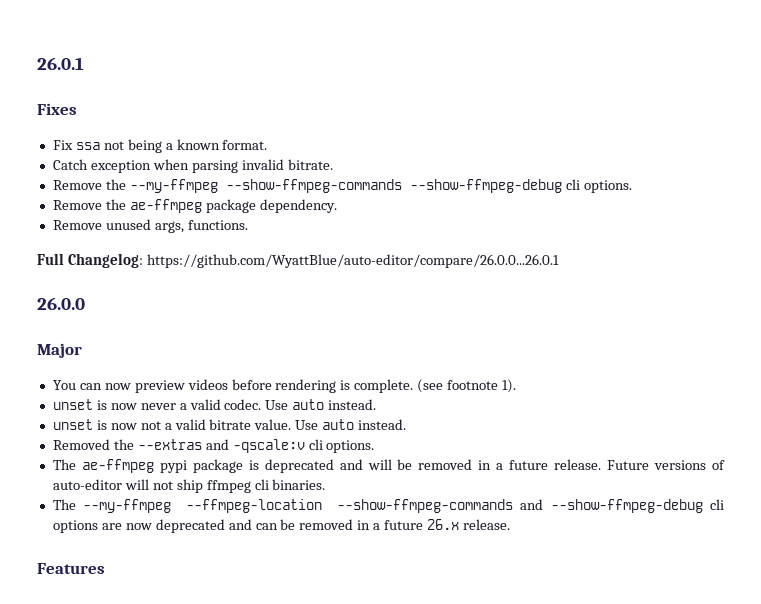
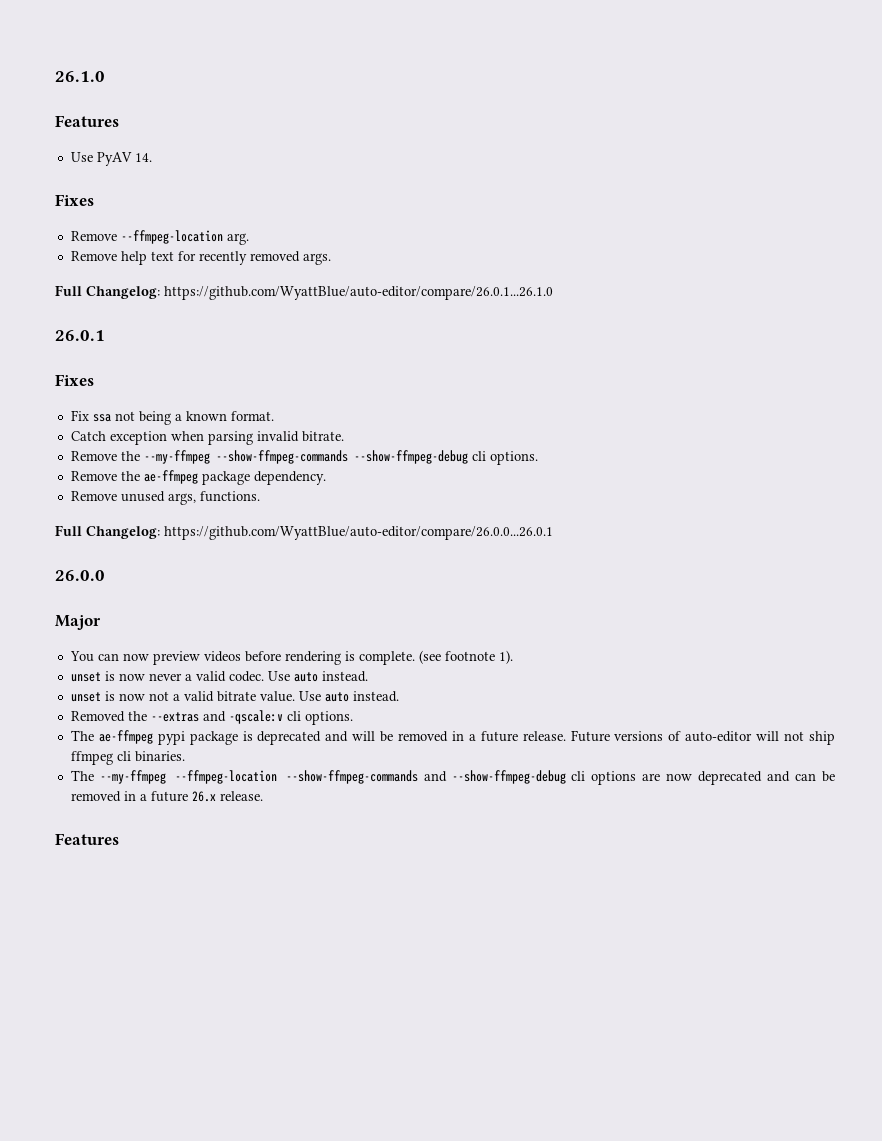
(37, 63) none -> [55,71,105,82] [55,115,119,127] [70,152,152,166] [55,194,94,206] [70,230,249,245] [70,251,331,265] [55,285,553,300] 26.1.0 // Features // Use PyAV 14. // Fixes // Remove --ffmpeg-location arg. // Remove help text for recently removed args. // Full Changelog: https://github.com/WyattBlue/auto-editor/compare/26.0.1...26.1.0 //

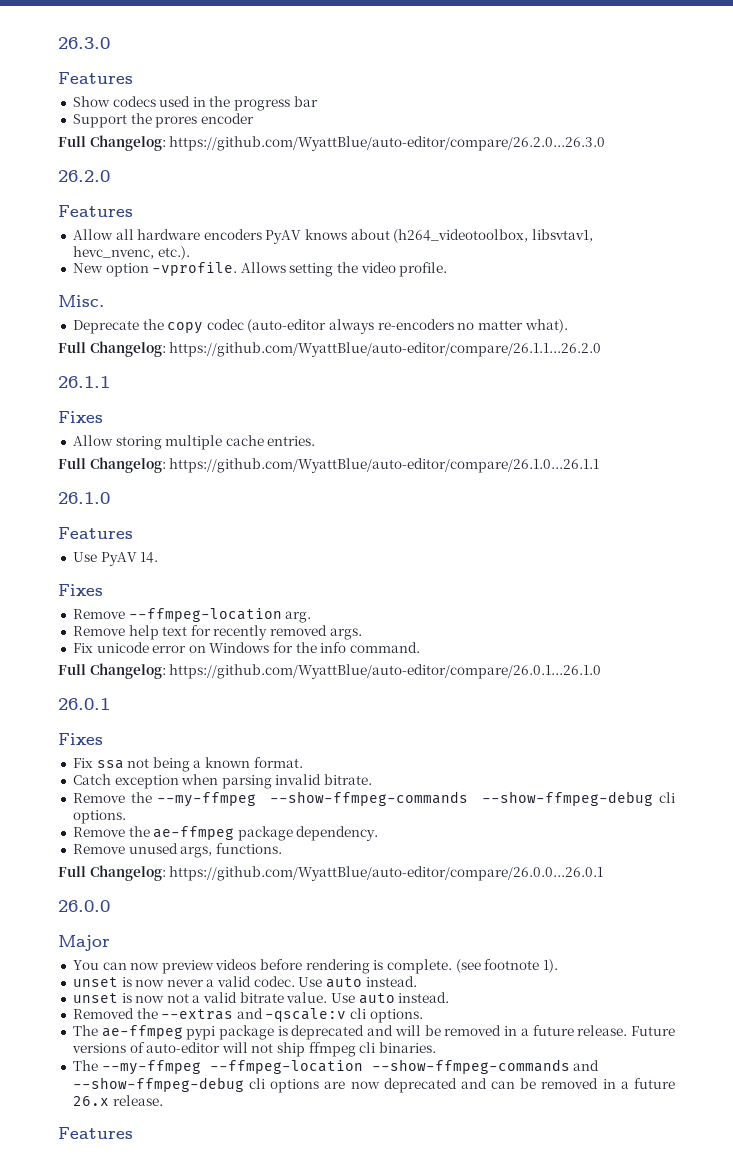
(55, 76) none -> [58,37,110,49] [58,72,133,84] [72,96,318,111] [72,113,254,128] [58,135,606,151] [58,170,110,182] [58,205,133,217] [72,229,594,244] [72,246,190,260] [72,262,448,277] [58,295,104,307] [72,319,568,334] [58,341,602,357] [58,376,110,388] [58,411,103,423] [72,435,316,450] [58,457,600,473] 26.3.0 // Features // Show codecs used in the progress bar // Support the prores encoder // Full Changelog: https://github.com/WyattBlue/auto-editor/compare/26.2.0...26.3.0 // 26.2.0 // Features // Allow all hardware encoders PyAV knows about (h264_videotoolbox, libsvtav1, hevc_nvenc, etc.). // New option -vprofile. Allows setting the video profile. // Misc. // Deprecate the copy codec (auto-editor always re-encoders no matter what). // Full Changelog: https://github.com/WyattBlue/auto-editor/compare/26.1.1...26.2.0 // 26.1.1 // Fixes // Allow storing multiple cache entries. // Full Changelog: https://github.com/WyattBlue/auto-editor/compare/26.1.0...26.1.1 //
(331, 259) none -> [72,642,421,653] // Fix unicode error on Windows for the info command.

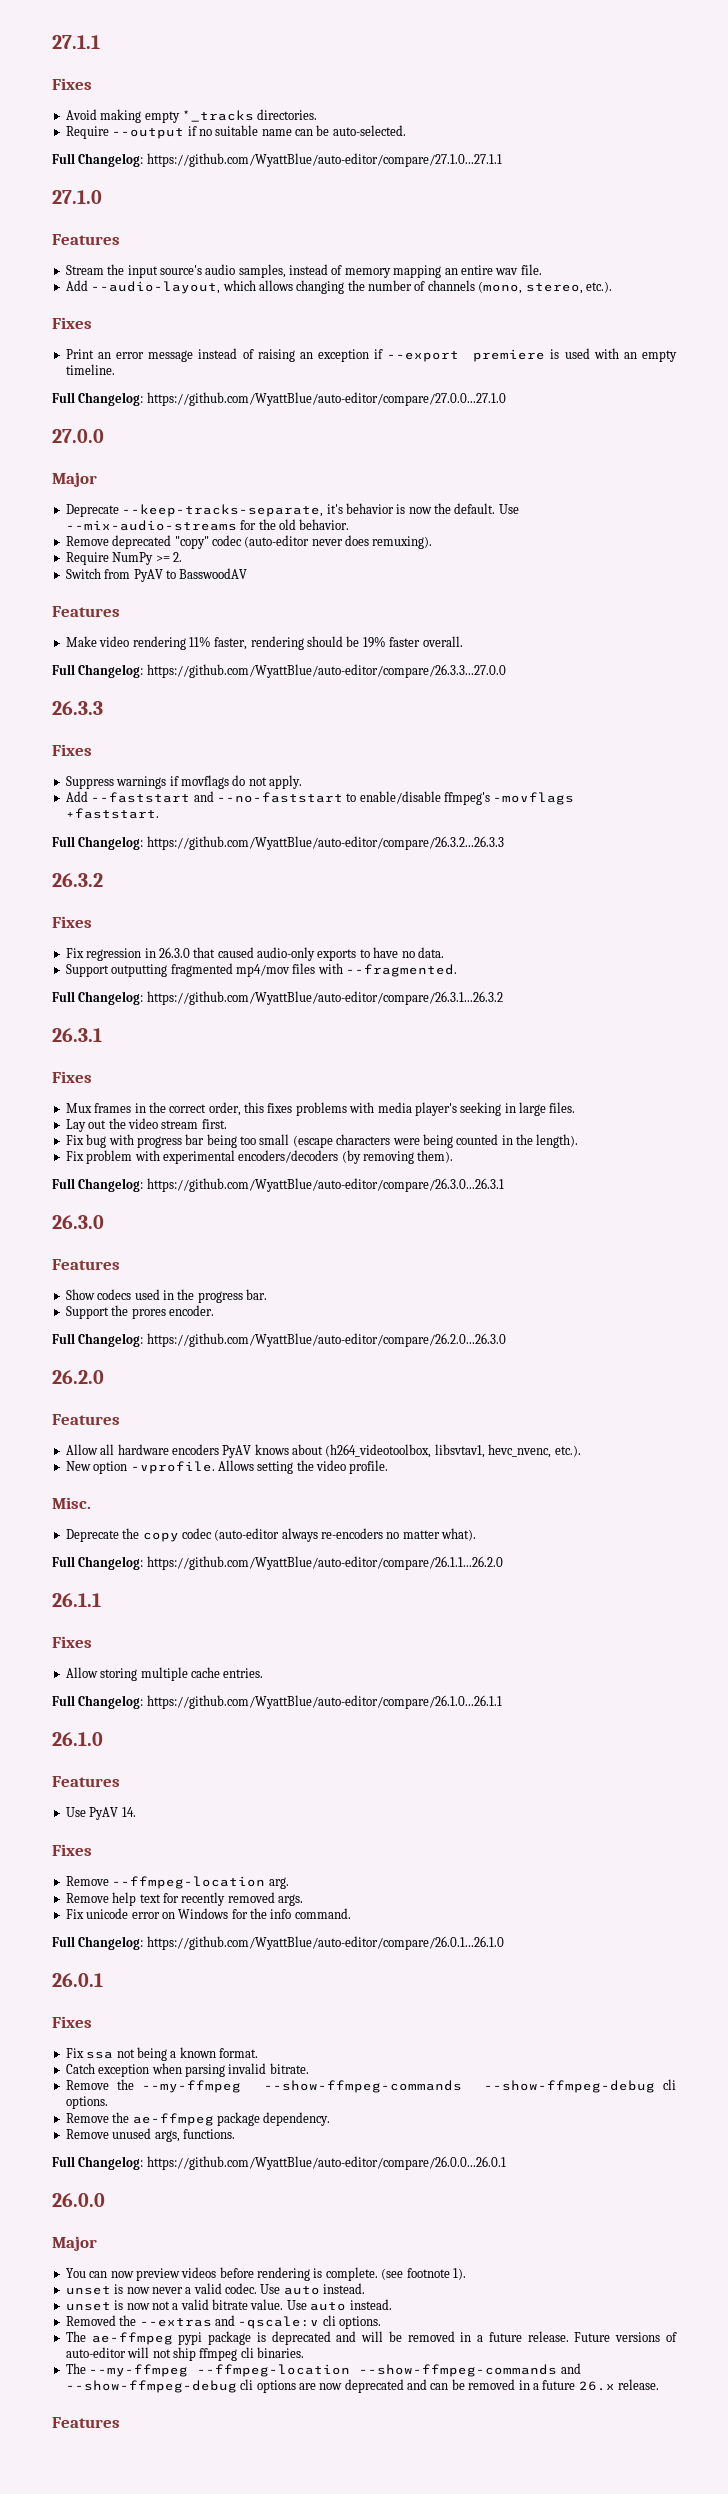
(58, 43) none -> [52,35,100,49] [52,78,92,90] [65,109,318,123] [65,125,406,139] [52,153,502,167] [52,190,102,204] [52,234,120,245] [65,264,542,278] [65,280,612,294] [52,317,92,329] [65,348,678,362] [65,364,115,375] [52,392,506,406] [52,429,104,443] [52,472,97,487] [65,503,519,517] [65,519,350,531] [65,535,433,549] [65,552,182,565] [65,568,248,582] [52,606,120,617] [65,636,463,650] [52,664,506,678] [52,701,103,715] [52,744,92,756] [65,775,302,789] [65,791,575,805] [65,808,159,819] [52,836,504,850] [52,873,103,887] [52,916,92,928] [65,947,444,961] [65,963,457,977] [52,991,503,1005] [52,1028,102,1042] [52,1071,92,1083] [65,1102,576,1116] [65,1118,227,1132] [65,1134,579,1148] [65,1150,454,1164] [52,1178,504,1192] 27.1.1 // Fixes // Avoid making empty *_tracks directories. // Require --output if no suitable name can be auto-selected. // Full Changelog: https://github.com/WyattBlue/auto-editor/compare/27.1.0...27.1.1 // 27.1.0 // Features // Stream the input source's audio samples, instead of memory mapping an entire wav file. // Add --audio-layout, which allows changing the number of channels (mono, stereo, etc.). // Fixes // Print an error message instead of raising an exception if --export premiere is used with an empty timeline. // Full Changelog: https://github.com/WyattBlue/auto-editor/compare/27.0.0...27.1.0 // 27.0.0 // Major // Deprecate --keep-tracks-separate, it's behavior is now the default. Use --mix-audio-streams for the old behavior. // Remove deprecated "copy" codec (auto-editor never does remuxing). // Require NumPy >= 2. // Switch from PyAV to BasswoodAV // Features // Make video rendering 11% faster, rendering should be 19% faster overall. // Full Changelog: https://github.com/WyattBlue/auto-editor/compare/26.3.3...27.0.0 // 26.3.3 // Fixes // Suppress warnings if movflags do not apply. // Add --faststart and --no-faststart to enable/disable ffmpeg's -movflags +faststart. // Full Changelog: https://github.com/WyattBlue/auto-editor/compare/26.3.2...26.3.3 // 26.3.2 // Fixes // Fix regression in 26.3.0 that caused audio-only exports to have no data. // Support outputting fragmented mp4/mov files with --fragmented. // Full Changelog: https://github.com/WyattBlue/auto-editor/compare/26.3.1...26.3.2 // 26.3.1 // Fixes // Mux frames in the correct order, this fixes problems with media player's seeking in large files. // Lay out the video stream first. // Fix bug with progress bar being too small (escape characters were being counted in the length). // Fix problem with experimental encoders/decoders (by removing them). // Full Changelog: https://github.com/WyattBlue/auto-editor/compare/26.3.0...26.3.1 //
[293,96,318,107] bar -> [246,1289,267,1300] bar.
[200,113,254,124] encoder -> [168,1305,214,1316] encoder.

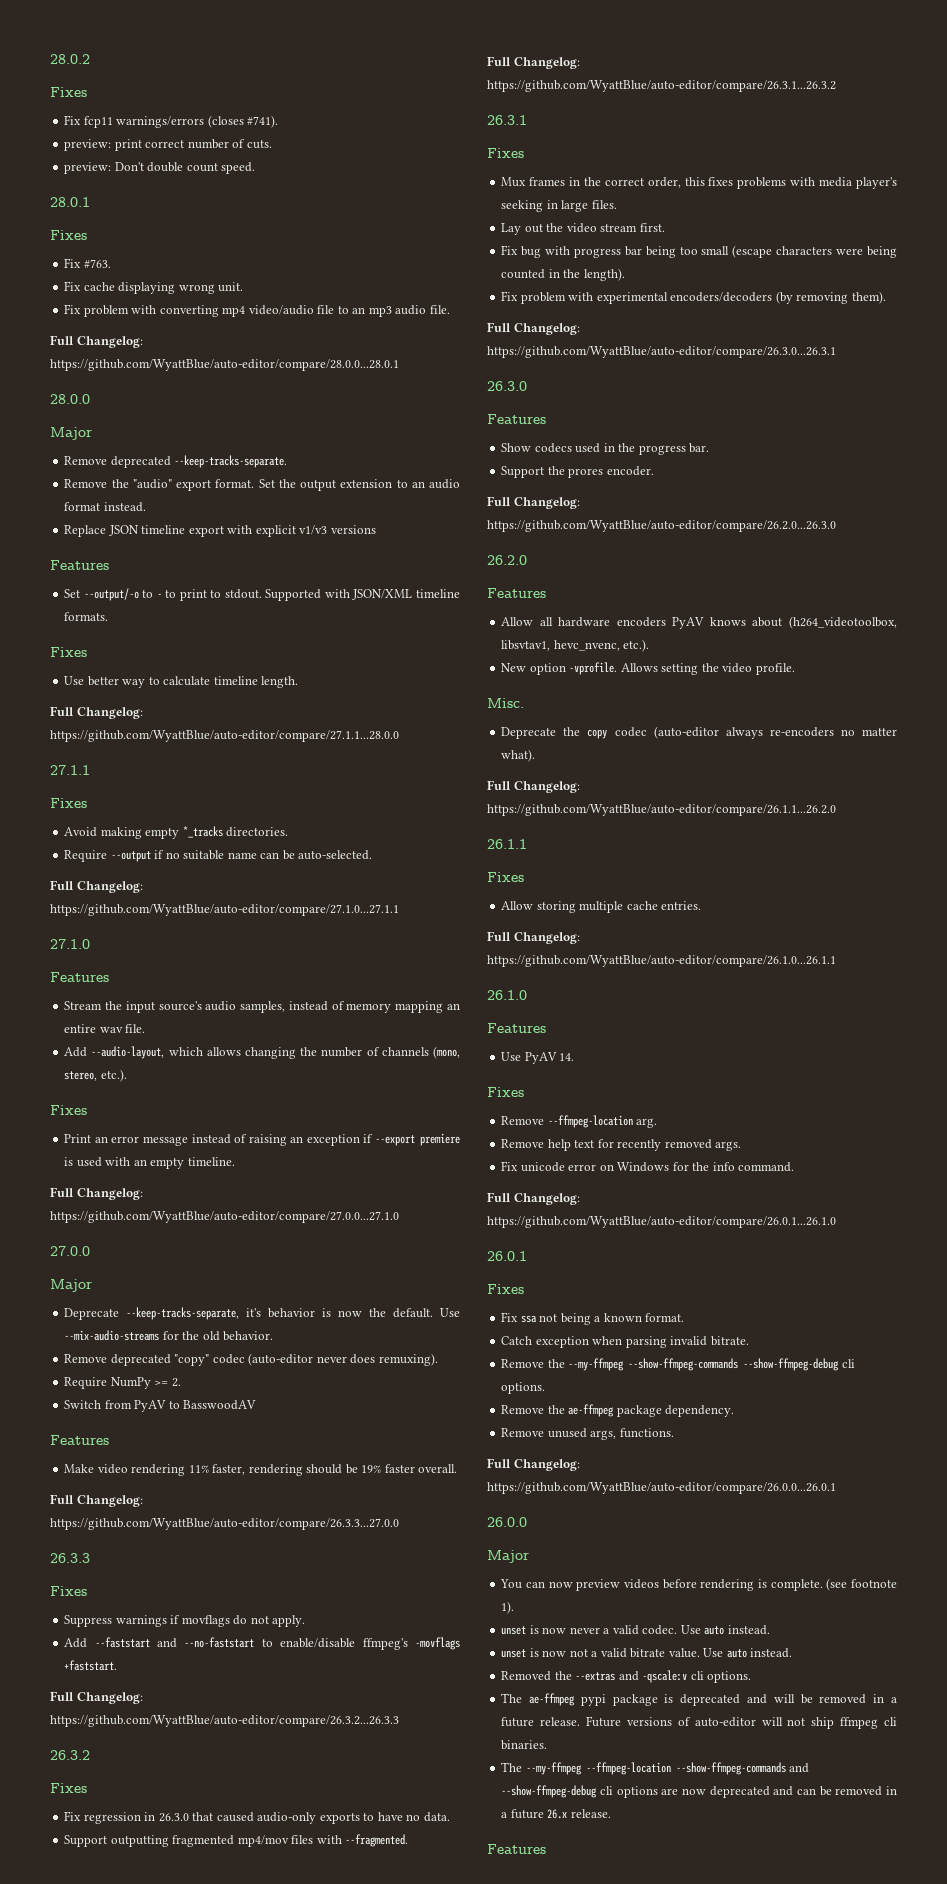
(52, 42) none -> [50,54,90,64] [50,87,87,97] [64,115,279,128] [64,139,272,151] [64,162,256,174] [50,197,90,207] [50,230,87,240] [64,258,111,269] [64,281,244,294] [64,304,450,317] [50,335,143,348] [50,359,399,371] [50,394,90,404] [50,427,92,440] [64,455,288,468] [64,479,460,491] [64,502,146,512] [64,525,376,537] [50,560,109,570] [64,588,460,601] [64,612,109,621] [50,647,87,657] [64,676,299,688] [50,706,143,719] [50,730,399,742] 28.0.2 // Fixes // Fix fcp11 warnings/errors (closes #741). // preview: print correct number of cuts. // preview: Don't double count speed. // 28.0.1 // Fixes // Fix #763. // Fix cache displaying wrong unit. // Fix problem with converting mp4 video/audio file to an mp3 audio file. // Full Changelog: https://github.com/WyattBlue/auto-editor/compare/28.0.0...28.0.1 // 28.0.0 // Major // Remove deprecated --keep-tracks-separate. // Remove the "audio" export format. Set the output extension to an audio format instead. // Replace JSON timeline export with explicit v1/v3 versions // Features // Set --output/-o to - to print to stdout. Supported with JSON/XML timeline formats. // Fixes // Use better way to calculate timeline length. // Full Changelog: https://github.com/WyattBlue/auto-editor/compare/27.1.1...28.0.0 //

